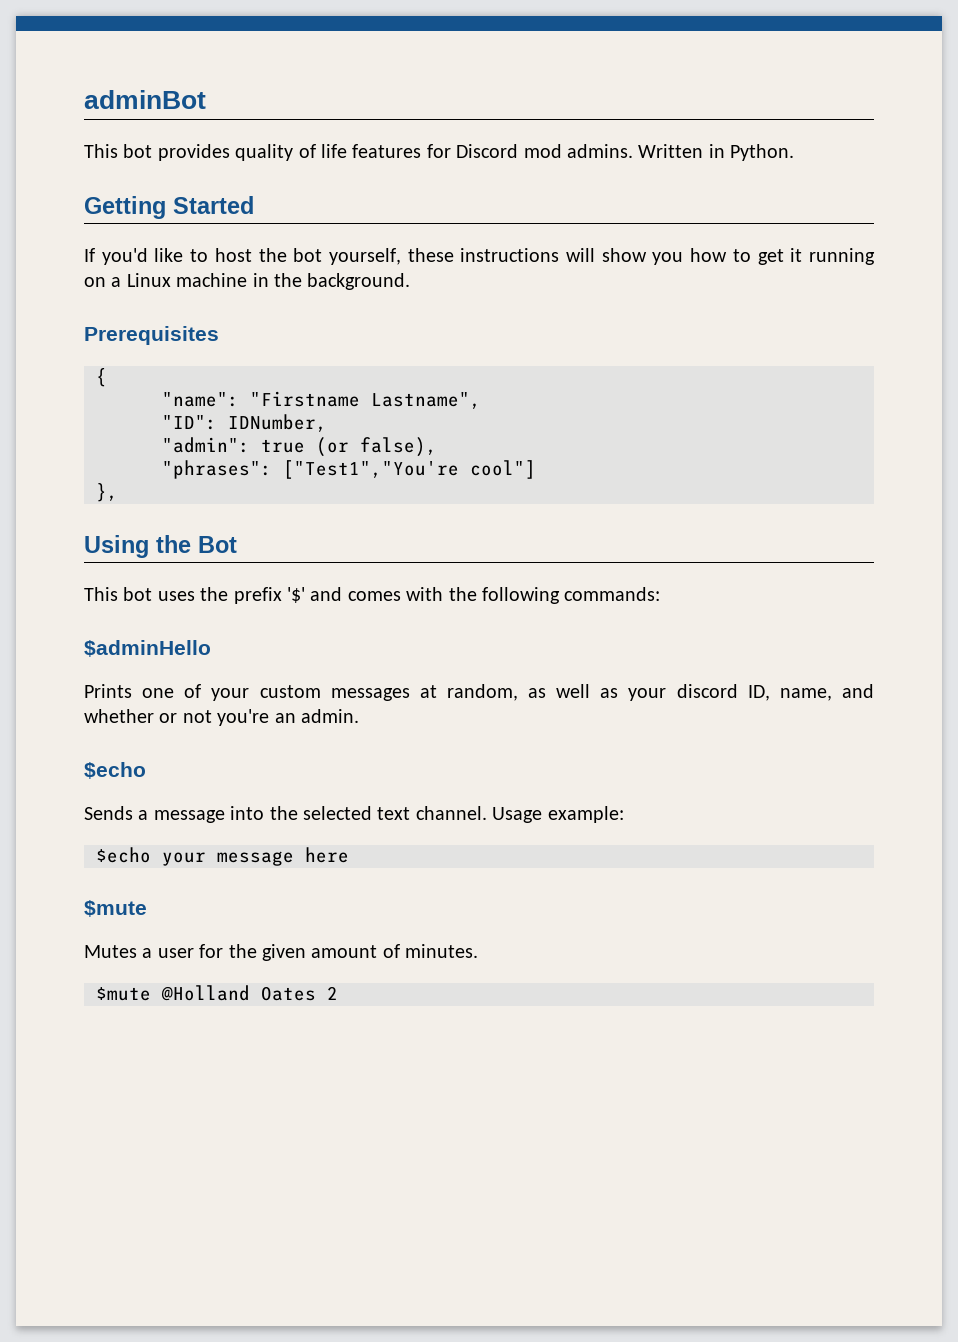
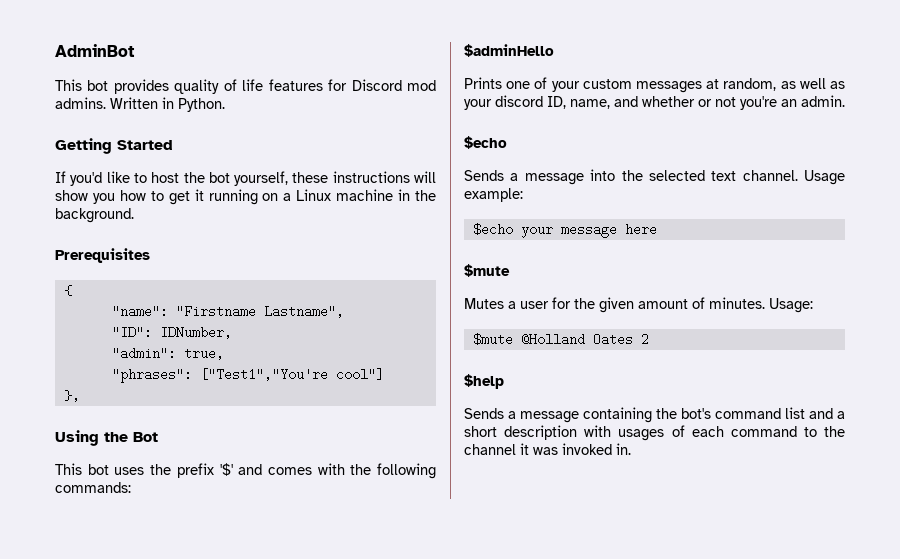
[84,90,206,109] adminBot -> [55,44,135,57] AdminBot
[261,437,437,457] true (or false), -> [183,347,224,360] true,
(479, 951) none -> [769,298,813,313] Usage:
(338, 993) none -> [464,374,504,389] [464,407,845,423] [464,425,845,441] [464,443,631,455] // $help // Sends a message containing the bot's command list and a short description with usages of each command to the channel it was invoked in.

